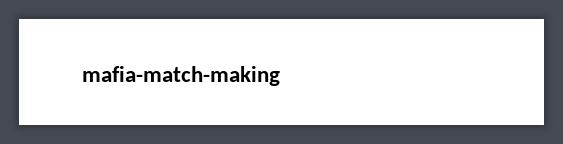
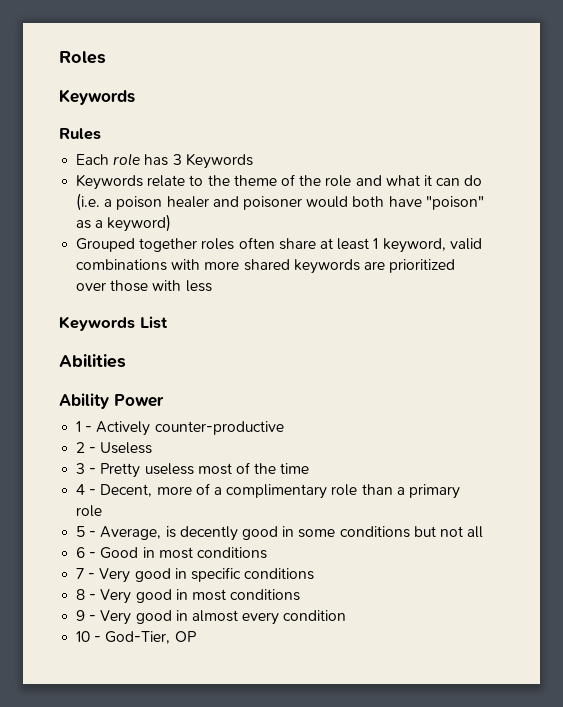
[82,66,280,86] mafia-match-making -> [59,51,106,64] [59,89,135,105] [59,128,101,140] [76,153,253,169] [76,174,483,190] [76,193,484,211] [76,214,172,232] [76,237,482,253] [76,259,456,274] [76,280,212,292] [59,316,168,331] [59,354,126,368] [59,393,164,409] [76,421,284,436] [76,442,153,454] [76,462,310,478] [76,483,460,499] [76,505,103,517] [76,526,484,541] [76,547,267,559] [76,567,315,583] [76,589,301,604] [76,610,347,625] [76,631,196,644] Roles // Keywords // Rules // Each role has 3 Keywords // Keywords relate to the theme of the role and what it can do (i.e. a poison healer and poisoner would both have "poison" as a keyword) // Grouped together roles often share at least 1 keyword, valid combinations with more shared keywords are prioritized over those with less // Keywords List // Abilities // Ability Power // 1 - Actively counter-productive // 2 - Useless // 3 - Pretty useless most of the time // 4 - Decent, more of a complimentary role than a primary role // 5 - Average, is decently good in some conditions but not all // 6 - Good in most conditions // 7 - Very good in specific conditions // 8 - Very good in most conditions // 9 - Very good in almost every condition // 10 - God-Tier, OP

